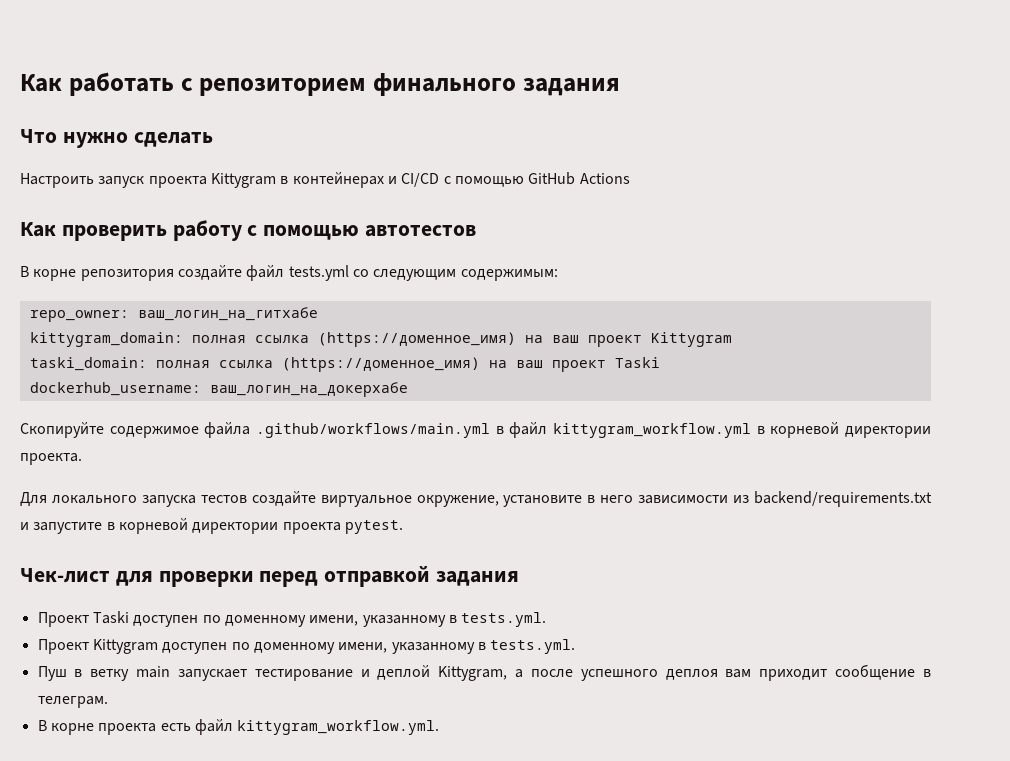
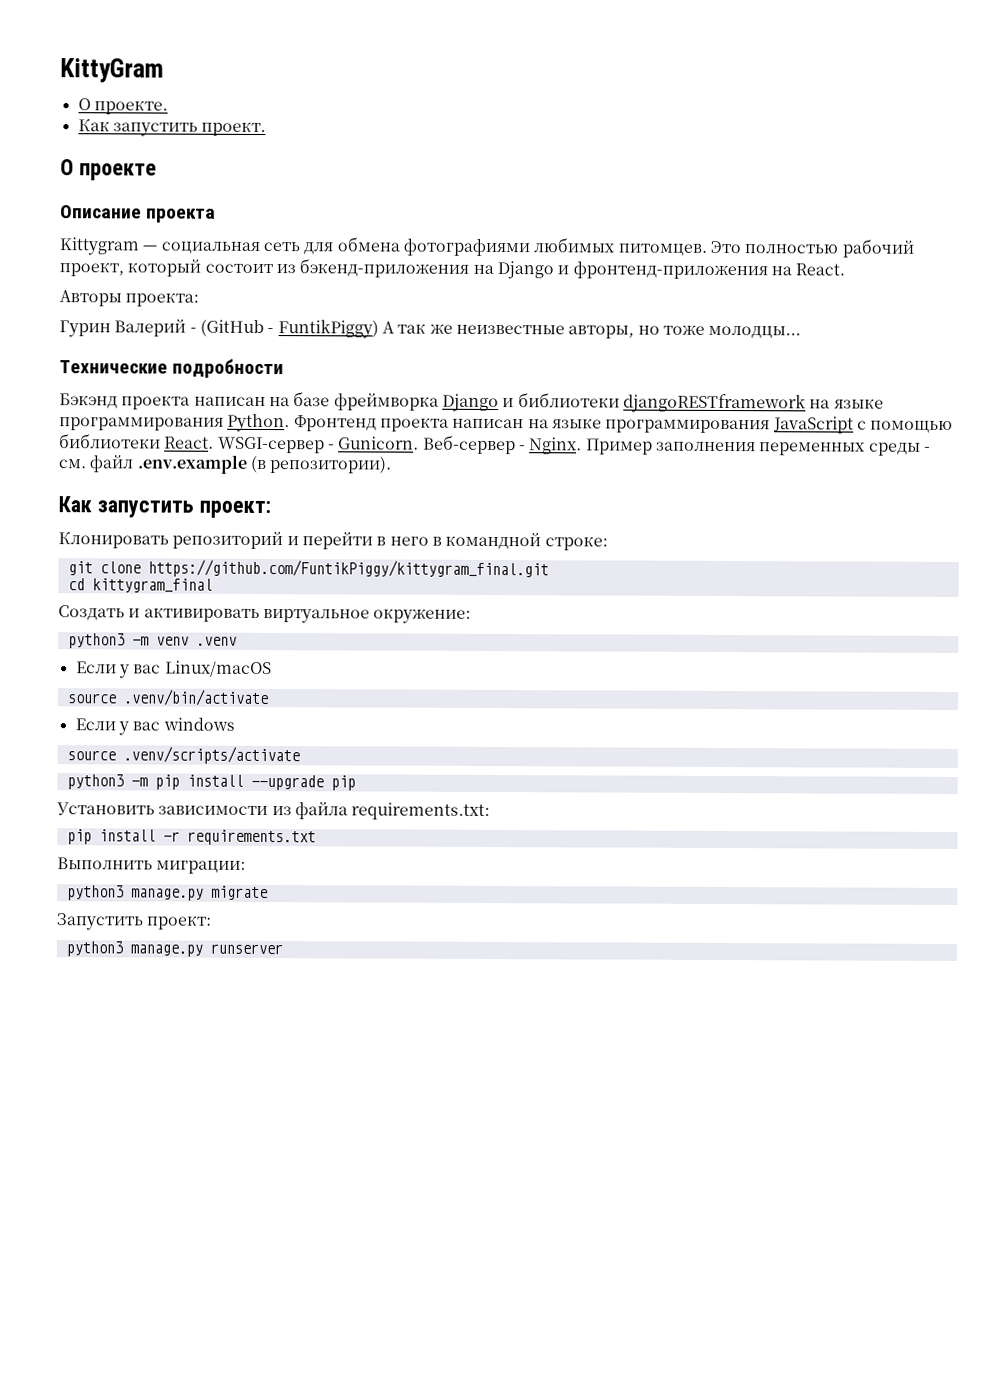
[20,72,620,96] [20,129,213,148] [20,172,630,188] [20,220,477,241] [20,265,558,281] [29,307,318,322] [29,332,732,347] [29,357,660,372] [29,382,408,397] [20,422,931,438] [20,453,82,465] [20,491,932,507] [20,518,403,534] [20,566,520,587] [37,611,547,627] [37,639,576,654] [37,664,931,681] [37,696,108,708] [37,719,440,735] Как работать с репозиторием финального задания // Что нужно сделать // Настроить запуск проекта Kittygram в контейнерах и CI/CD с помощью GitHub Actions // Как проверить работу с помощью автотестов // В корне репозитория создайте файл tests.yml со следующим содержимым: // repo_owner: ваш_логин_на_гитхабе // kittygram_domain: полная ссылка (https://доменное_имя) на ваш проект Kittygram // taski_domain: полная ссылка (https://доменное_имя) на ваш проект Taski // dockerhub_username: ваш_логин_на_докерхабе // Скопируйте содержимое файла .github/workflows/main.yml в файл kittygram_workflow.yml в корневой директории проекта. // Для локального запуска тестов создайте виртуальное окружение, установите в него зависимости из backend/requirements.txt и запустите в корневой директории проекта pytest. // Чек-лист для проверки перед отправкой задания // Проект Taski доступен по доменному имени, указанному в tests.yml. // Проект Kittygram доступен по доменному имени, указанному в tests.yml. // Пуш в ветку main запускает тестирование и деплой Kittygram, а после успешного деплоя вам приходит сообщение в телеграм. // В корне проекта есть файл kittygram_workflow.yml. -> [60,58,164,83] [77,98,168,115] [77,119,267,137] [60,159,157,181] [60,205,217,223] [59,236,914,258] [59,258,846,280] [59,290,200,307] [59,318,802,339] [59,358,285,379] [59,391,884,414] [59,413,954,434] [59,433,931,456] [58,454,393,474] [58,496,271,519] [58,530,608,551] [67,559,549,579] [67,578,213,593] [58,605,472,624] [67,633,237,649] [75,660,272,679] [66,689,269,707] [74,717,235,736] [66,746,300,765] [66,774,356,791] [56,801,491,820] [66,829,316,846] [57,857,247,874] [66,885,268,901] [56,913,213,931] [65,941,283,957] KittyGram // О проекте. // Как запустить проект. // О проекте // Описание проекта // Kittygram — социальная сеть для обмена фотографиями любимых питомцев. Это полностью рабочий проект, который состоит из бэкенд-приложения на Django и фронтенд-приложения на React. // Авторы проекта: // Гурин Валерий - (GitHub - FuntikPiggy) А так же неизвестные авторы, но тоже молодцы... // Технические подробности // Бэкэнд проекта написан на базе фреймворка Django и библиотеки djangoRESTframework на языке программирования Python. Фронтенд проекта написан на языке программирования JavaScript с помощью библиотеки React. WSGI-сервер - Gunicorn. Веб-сервер - Nginx. Пример заполнения переменных среды - см. файл .env.example (в репозитории). // Как запустить проект: // Клонировать репозиторий и перейти в него в командной строке: // git clone https://github.com/FuntikPiggy/kittygram_final.git // cd kittygram_final // Cоздать и активировать виртуальное окружение: // python3 -m venv .venv // Если у вас Linux/macOS // source .venv/bin/activate // Если у вас windows // source .venv/scripts/activate // python3 -m pip install --upgrade pip // Установить зависимости из файла requirements.txt: // pip install -r requirements.txt // Выполнить миграции: // python3 manage.py migrate // Запустить проект: // python3 manage.py runserver

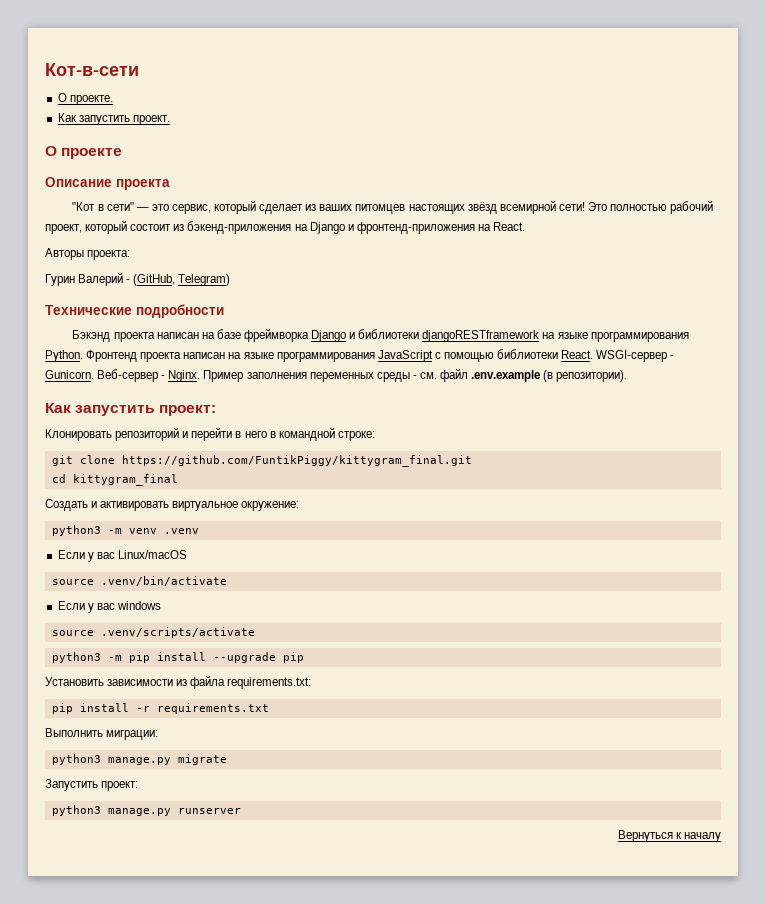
[60,58,164,83] KittyGram -> [45,63,139,76] Кот-в-сети
[59,236,707,257] Kittygram — социальная сеть для обмена фотографиями любимых питомцев. -> [72,200,585,214] "Кот в сети" — это сервис, который сделает из ваших питомцев настоящих звёзд всемирной сети!
[199,319,802,339] (GitHub - FuntikPiggy) А так же неизвестные авторы, но тоже молодцы... -> [133,274,231,286] (GitHub, Telegram)
(283, 949) none -> [617,830,721,842] // Вернуться к началу

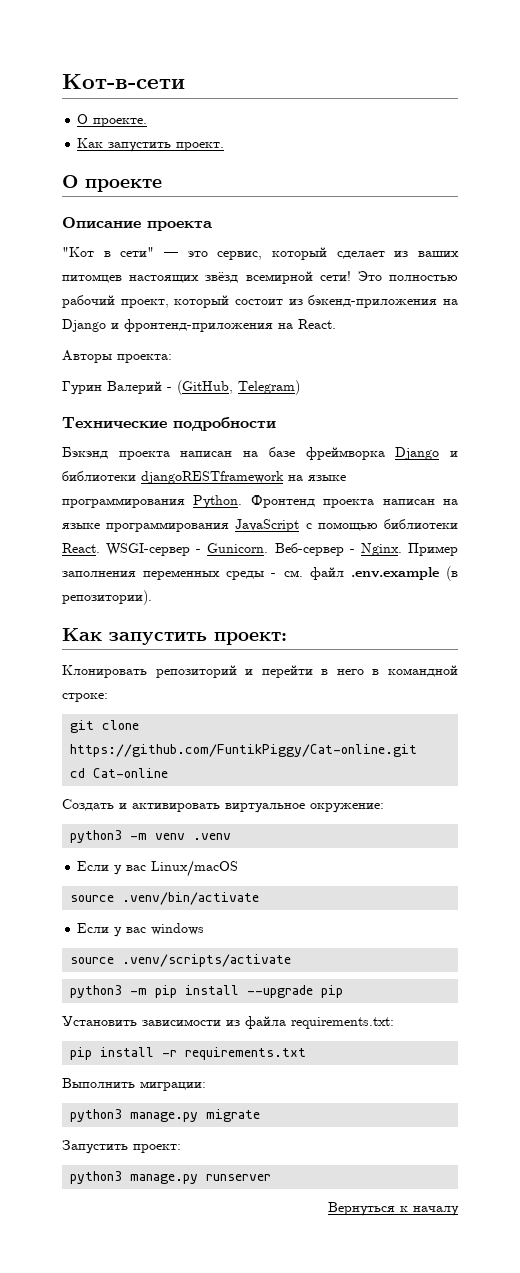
[121,455,472,467] https://github.com/FuntikPiggy/kittygram_final.git -> [70,744,418,757] https://github.com/FuntikPiggy/Cat-online.git
[72,474,178,486] kittygram_final -> [93,768,169,778] Cat-online

